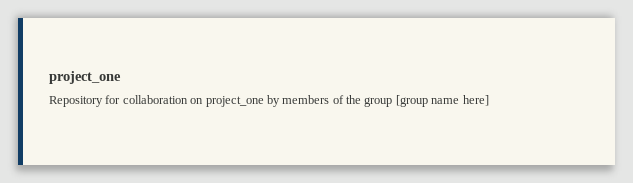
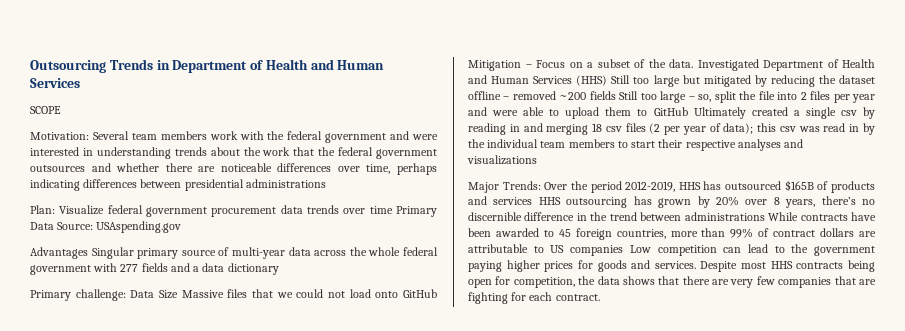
[49,71,121,84] [49,95,489,107] project_one // Repository for collaboration on project_one by members of the group [group name here] -> [30,59,385,73] [30,78,80,88] [30,106,61,114] [30,131,438,143] [30,147,437,159] [30,163,437,175] [30,179,326,191] [30,205,437,217] [30,221,182,233] [30,247,439,259] [30,263,279,275] [30,289,438,301] [468,59,875,71] [468,75,875,87] [468,91,875,103] [468,107,875,119] [468,123,875,135] [468,139,804,151] [467,155,537,165] [468,180,875,193] [468,196,875,208] [468,212,876,221] [468,228,876,240] [468,244,875,256] [468,260,875,272] [468,276,876,288] [468,292,600,304] Outsourcing Trends in Department of Health and Human Services // SCOPE // Motivation: Several team members work with the federal government and were interested in understanding trends about the work that the federal government outsources and whether there are noticeable differences over time, perhaps indicating differences between presidential administrations // Plan: Visualize federal government procurement data trends over time Primary Data Source: USAspending.gov // Advantages Singular primary source of multi-year data across the whole federal government with 277 fields and a data dictionary // Primary challenge: Data Size Massive files that we could not load onto GitHub Mitigation – Focus on a subset of the data. Investigated Department of Health and Human Services (HHS) Still too large but mitigated by reducing the dataset offline – removed ~200 fields Still too large – so, split the file into 2 files per year and were able to upload them to GitHub Ultimately created a single csv by reading in and merging 18 csv files (2 per year of data); this csv was read in by the individual team members to start their respective analyses and visualizations // Major Trends: Over the period 2012-2019, HHS has outsourced $165B of products and services HHS outsourcing has grown by 20% over 8 years, there’s no discernible difference in the trend between administrations While contracts have been awarded to 45 foreign countries, more than 99% of contract dollars are attributable to US companies Low competition can lead to the government paying higher prices for goods and services. Despite most HHS contracts being open for competition, the data shows that there are very few companies that are fighting for each contract.

